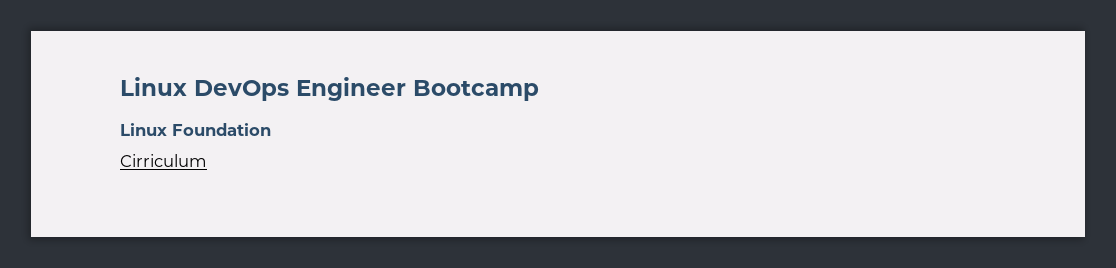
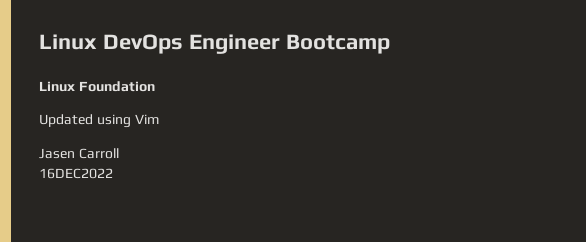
[120,154,207,167] Cirriculum -> [39,114,159,128] [39,148,119,159] [39,168,113,179] Updated using Vim // Jasen Carroll // 16DEC2022

